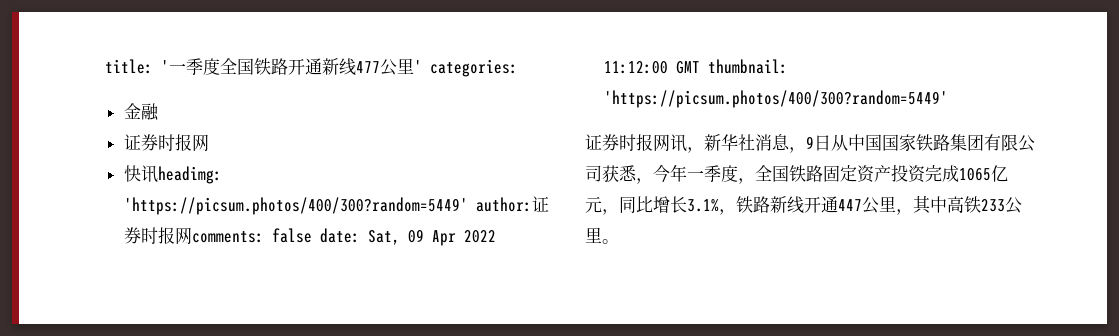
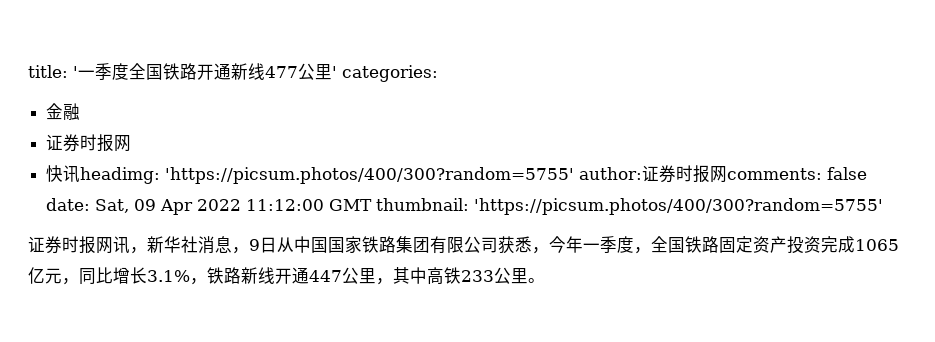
[123,197,468,215] 'https://picsum.photos/400/300?random=5449' -> [165,167,575,184] 'https://picsum.photos/400/300?random=5755'
[603,90,948,108] 'https://picsum.photos/400/300?random=5449' -> [474,198,884,215] 'https://picsum.photos/400/300?random=5755'

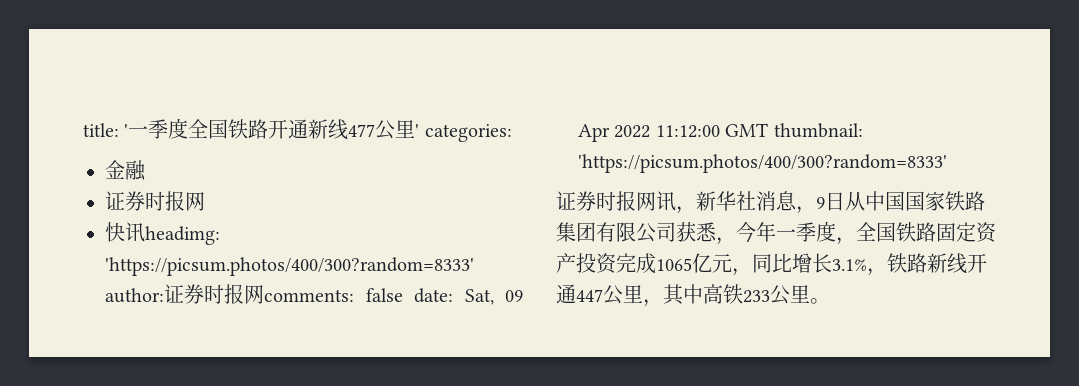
[165,167,575,184] 'https://picsum.photos/400/300?random=5755' -> [105,257,474,276] 'https://picsum.photos/400/300?random=8333'
[474,198,884,215] 'https://picsum.photos/400/300?random=5755' -> [578,154,947,173] 'https://picsum.photos/400/300?random=8333'

